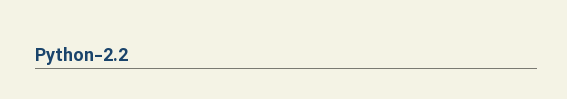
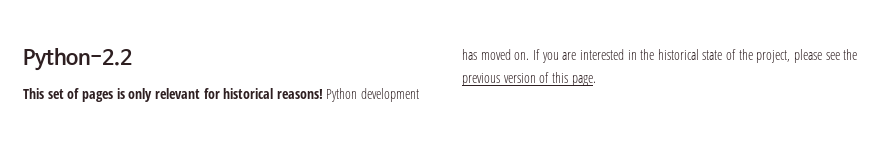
(128, 56) none -> [23,88,420,102] [462,49,858,63] [462,72,596,86] // This set of pages is only relevant for historical reasons! Python development has moved on. If you are interested in the historical state of the project, please see the previous version of this page.

